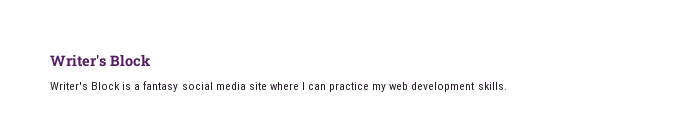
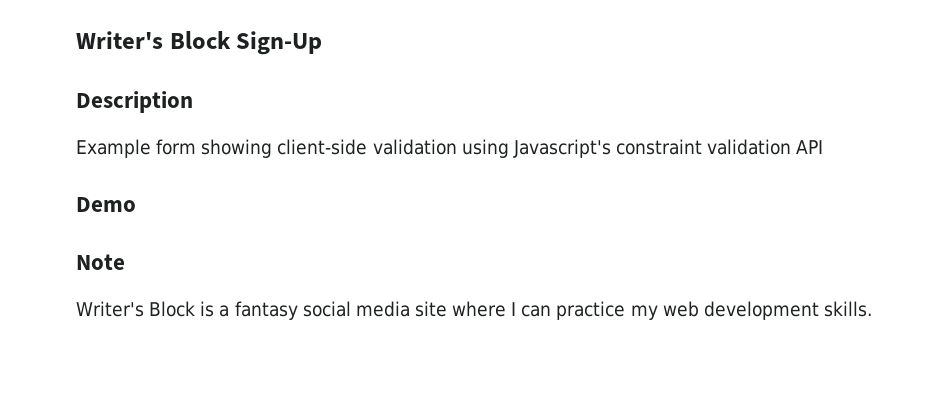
[50,54,151,67] Writer's Block -> [76,31,323,55] [76,91,193,113] [76,139,824,158] [76,197,136,212] [76,254,125,270] Writer's Block Sign-Up // Description // Example form showing client-side validation using Javascript's constraint validation API // Demo // Note

